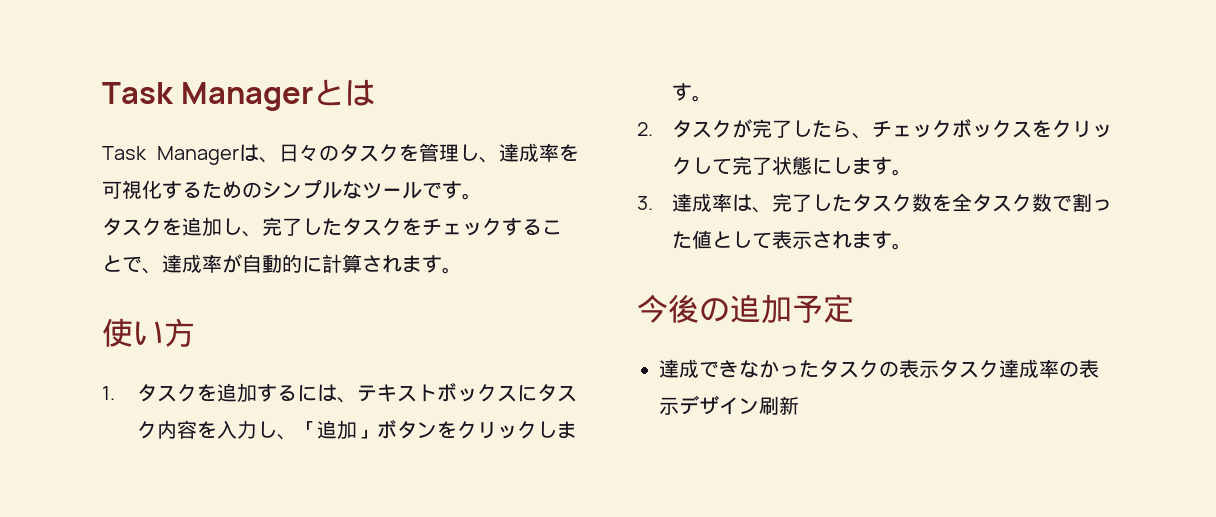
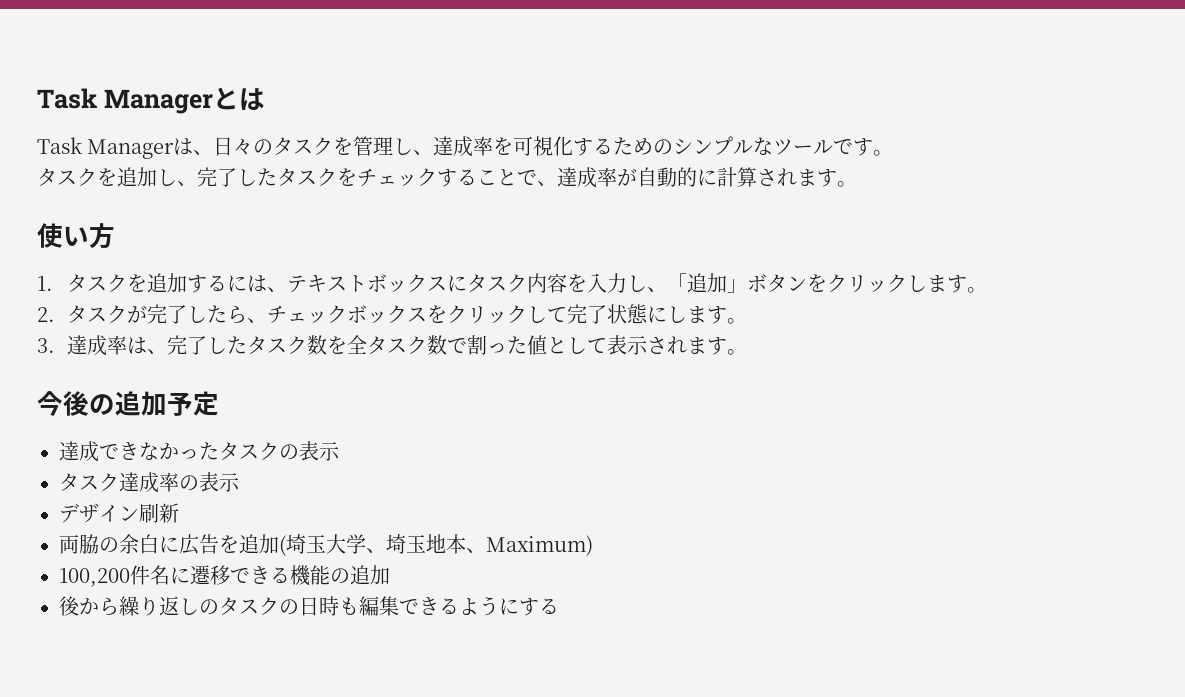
(939, 369) none -> (340, 451) //
(679, 406) none -> (240, 482) //
(799, 405) none -> [59,534,593,556] [59,565,390,587] [59,596,559,616] // 両脇の余白に広告を追加(埼玉大学、埼玉地本、Maximum) // 100,200件名に遷移できる機能の追加 // 後から繰り返しのタスクの日時も編集できるようにする

